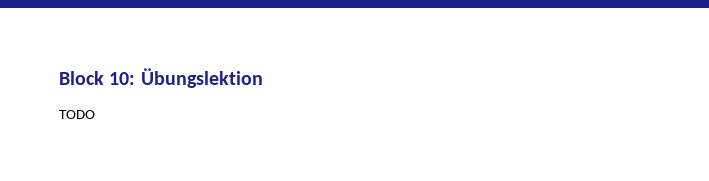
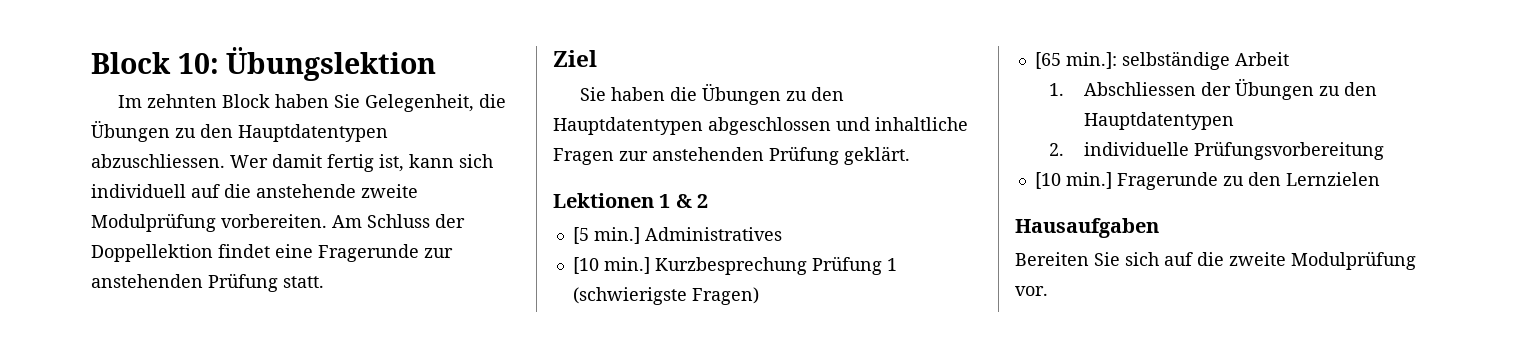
[59,110,95,119] TODO -> [117,94,506,112] [91,120,388,142] [91,154,493,172] [91,184,418,198] [91,213,465,232] [91,244,453,262] [91,273,324,292] [553,50,597,67] [579,83,844,105] [553,117,968,135] [553,146,910,165] [553,193,709,208] [572,227,782,244] [572,256,897,275] [572,287,759,305] [1034,51,1289,70] [1049,78,1377,100] [1083,112,1234,130] [1049,141,1384,160] [1034,172,1380,190] [1015,218,1159,238] [1015,251,1416,270] [1015,286,1048,296] Im zehnten Block haben Sie Gelegenheit, die Übungen zu den Hauptdatentypen abzuschliessen. Wer damit fertig ist, kann sich individuell auf die anstehende zweite Modulprüfung vorbereiten. Am Schluss der Doppellektion findet eine Fragerunde zur anstehenden Prüfung statt. // Ziel // Sie haben die Übungen zu den Hauptdatentypen abgeschlossen und inhaltliche Fragen zur anstehenden Prüfung geklärt. // Lektionen 1 & 2 // [5 min.] Administratives // [10 min.] Kurzbesprechung Prüfung 1 (schwierigste Fragen) // [65 min.]: selbständige Arbeit // 1. Abschliessen der Übungen zu den Hauptdatentypen // 2. individuelle Prüfungsvorbereitung // [10 min.] Fragerunde zu den Lernzielen // Hausaufgaben // Bereiten Sie sich auf die zweite Modulprüfung vor.

